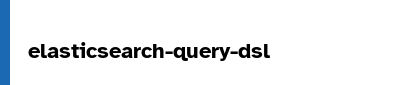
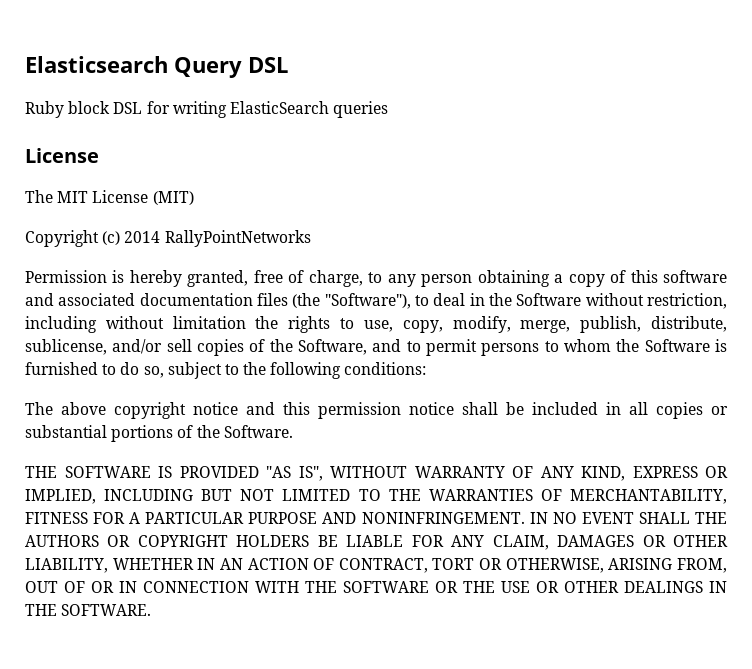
[28,42,270,61] elasticsearch-query-dsl -> [25,56,288,78] [25,101,389,118] [25,148,99,163] [25,190,194,205] [25,230,311,247] [25,270,728,287] [25,293,727,309] [25,316,727,333] [25,339,727,356] [25,362,427,379] [25,402,728,419] [25,425,293,442] [25,466,728,481] [25,489,728,504] [25,512,728,524] [25,535,728,550] [25,558,727,573] [25,581,727,593] [25,604,152,616] Elasticsearch Query DSL // Ruby block DSL for writing ElasticSearch queries // License // The MIT License (MIT) // Copyright (c) 2014 RallyPointNetworks // Permission is hereby granted, free of charge, to any person obtaining a copy of this software and associated documentation files (the "Software"), to deal in the Software without restriction, including without limitation the rights to use, copy, modify, merge, publish, distribute, sublicense, and/or sell copies of the Software, and to permit persons to whom the Software is furnished to do so, subject to the following conditions: // The above copyright notice and this permission notice shall be included in all copies or substantial portions of the Software. // THE SOFTWARE IS PROVIDED "AS IS", WITHOUT WARRANTY OF ANY KIND, EXPRESS OR IMPLIED, INCLUDING BUT NOT LIMITED TO THE WARRANTIES OF MERCHANTABILITY, FITNESS FOR A PARTICULAR PURPOSE AND NONINFRINGEMENT. IN NO EVENT SHALL THE AUTHORS OR COPYRIGHT HOLDERS BE LIABLE FOR ANY CLAIM, DAMAGES OR OTHER LIABILITY, WHETHER IN AN ACTION OF CONTRACT, TORT OR OTHERWISE, ARISING FROM, OUT OF OR IN CONNECTION WITH THE SOFTWARE OR THE USE OR OTHER DEALINGS IN THE SOFTWARE.

